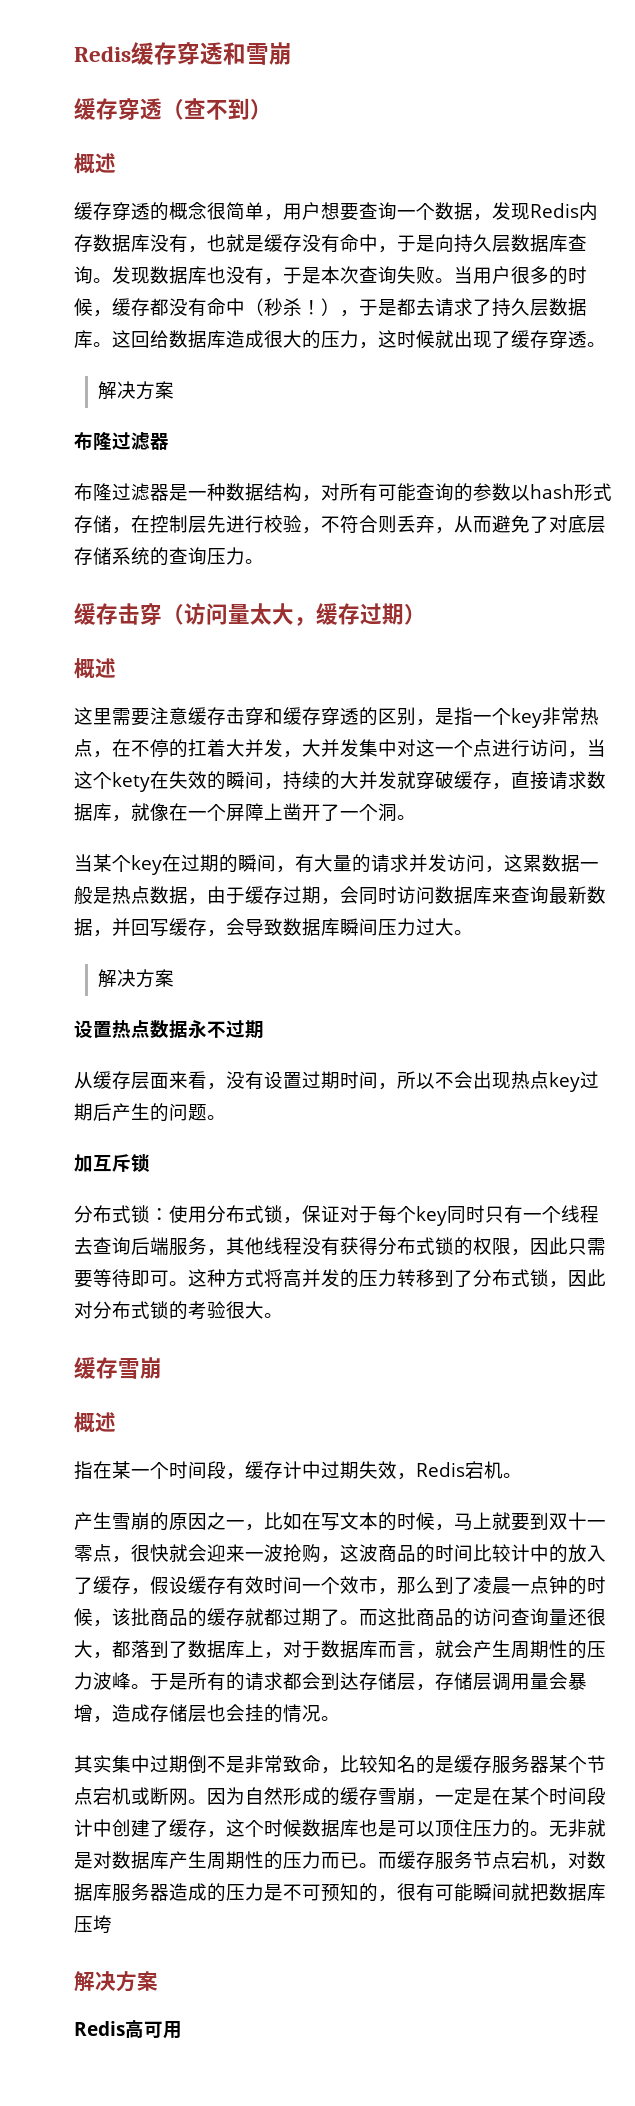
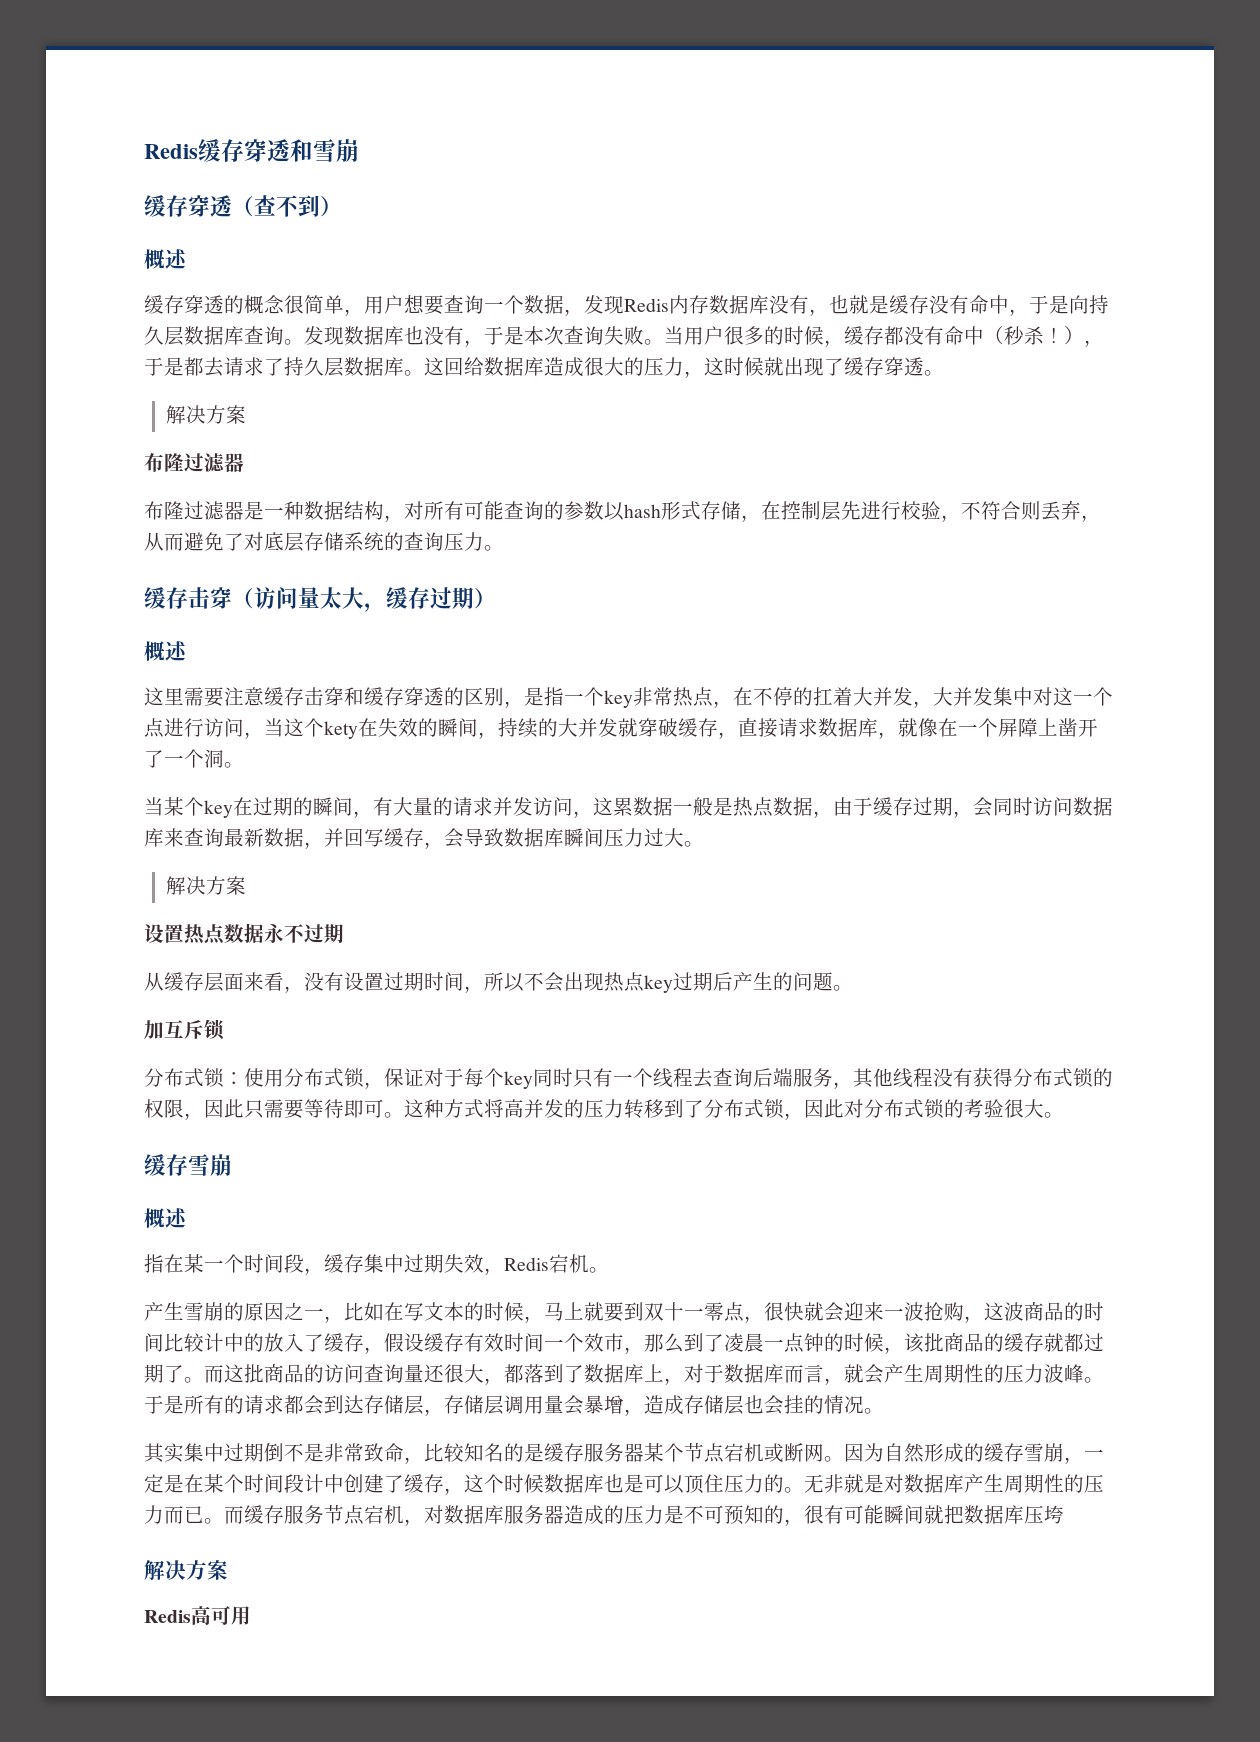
[283,1461,302,1479] 计 -> [364,1254,384,1273] 集

